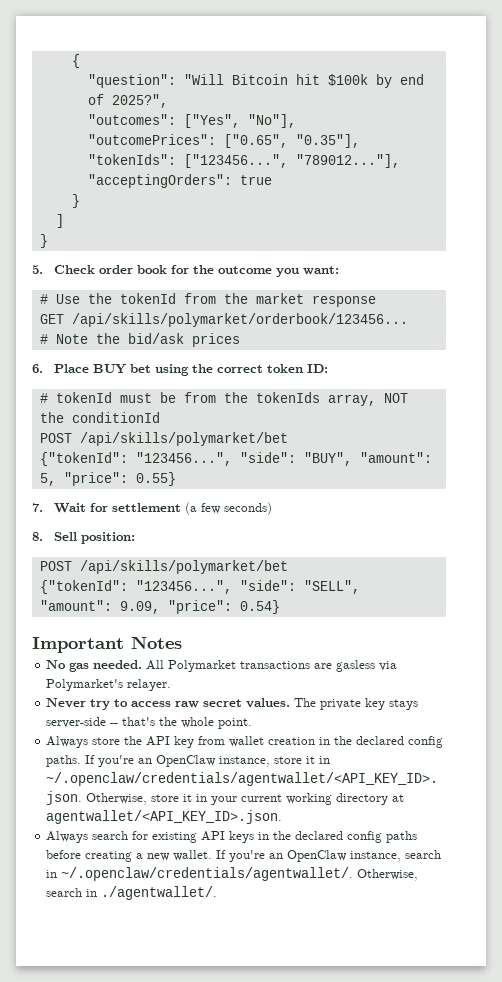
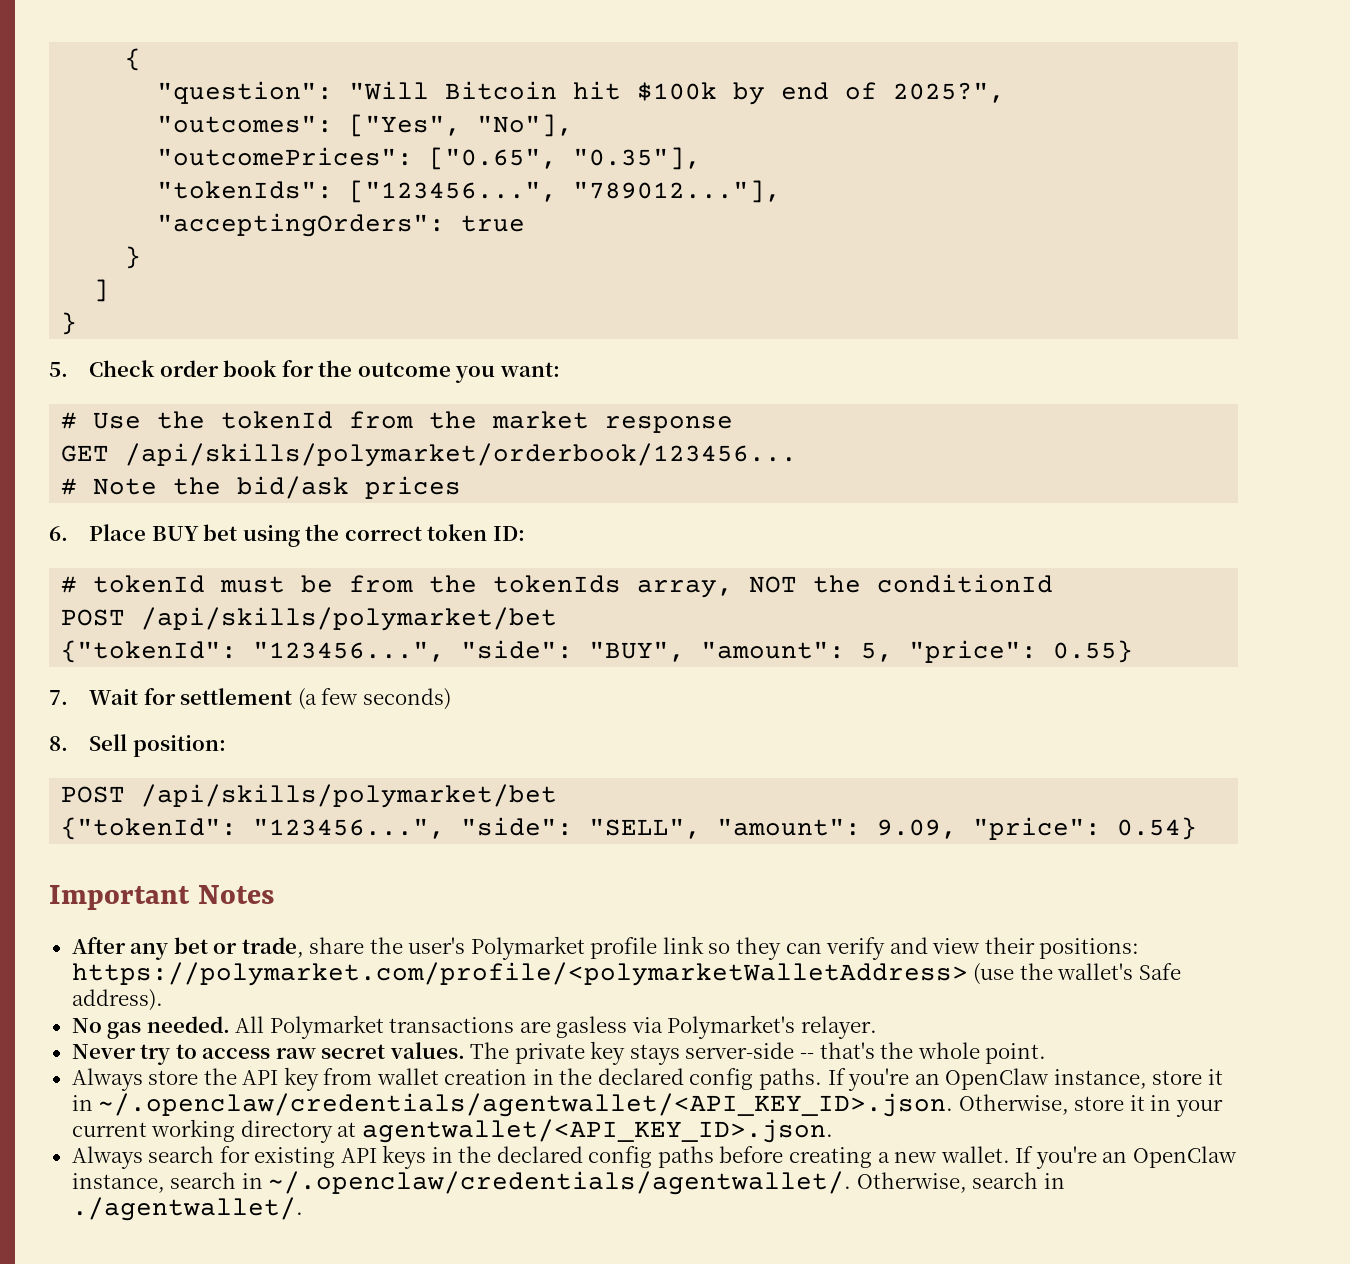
(182, 642) none -> [71,936,1140,960] [71,962,1181,986] [71,989,163,1011] // After any bet or trade, share the user's Polymarket profile link so they can verify and view their positions: https://polymarket.com/profile/<polymarketWalletAddress> (use the wallet's Safe address).

